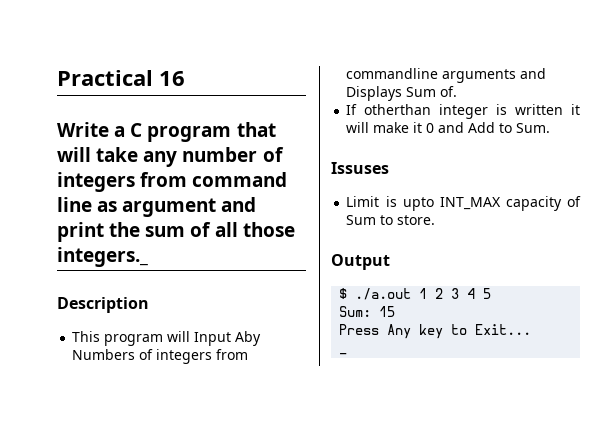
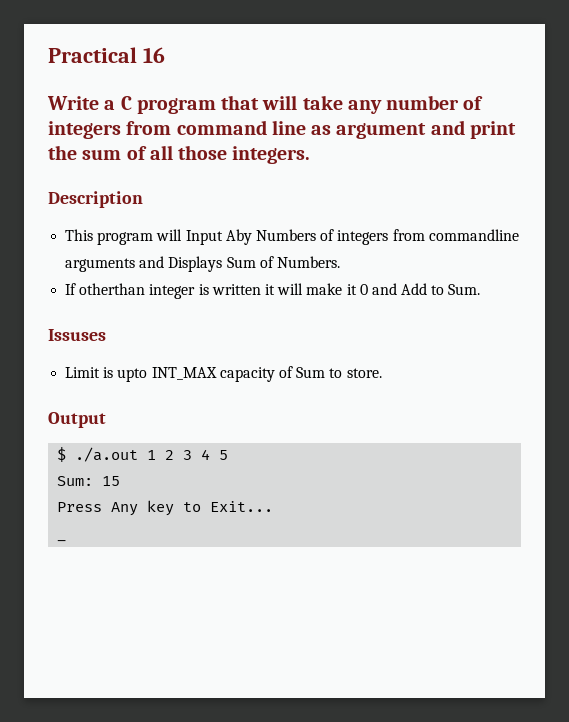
[57,247,148,267] integers._ -> [232,146,311,164] integers.
[440,86,458,97] of. -> [259,256,340,268] of Numbers.

